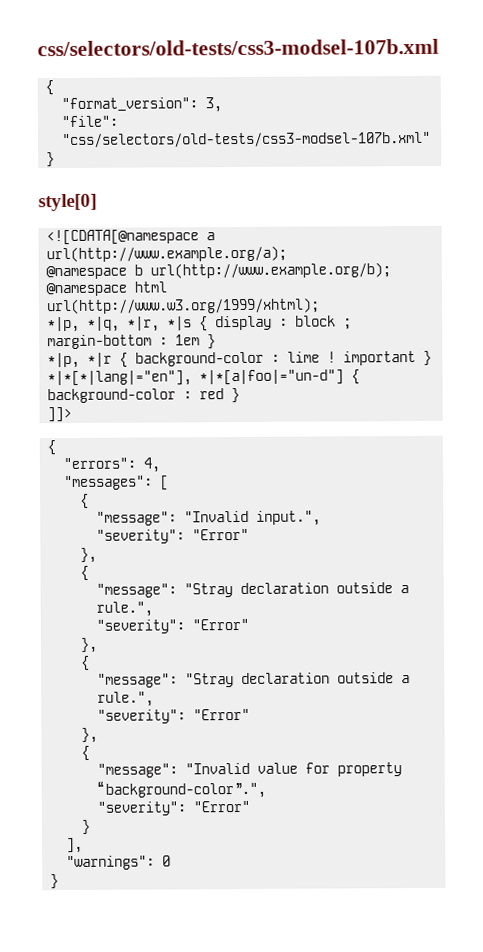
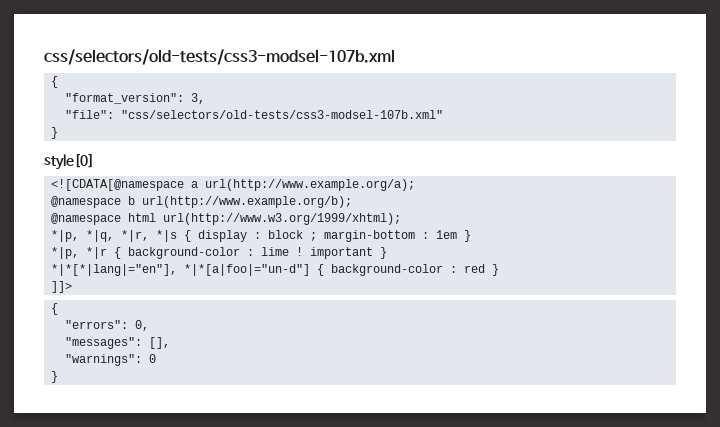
[143,457,161,473] 4, -> [134,320,149,331] 0,
[159,475,170,491] [80,493,90,509] [96,510,322,526] [96,528,250,544] [80,547,98,563] [80,565,90,581] [96,582,410,598] [96,601,154,617] [96,618,250,634] [80,637,99,653] [81,655,91,671] [97,672,411,688] [97,691,155,707] [97,708,251,724] [81,727,99,743] [81,745,91,761] [97,762,403,778] [97,779,267,799] [97,800,251,816] [81,819,92,835] [66,837,84,854] [ // { // "message": "Invalid input.", // "severity": "Error" // }, // { // "message": "Stray declaration outside a rule.", // "severity": "Error" // }, // { // "message": "Stray declaration outside a rule.", // "severity": "Error" // }, // { // "message": "Invalid value for property “background-color”.", // "severity": "Error" // } // ], -> [148,337,170,349] [],

